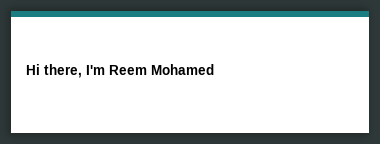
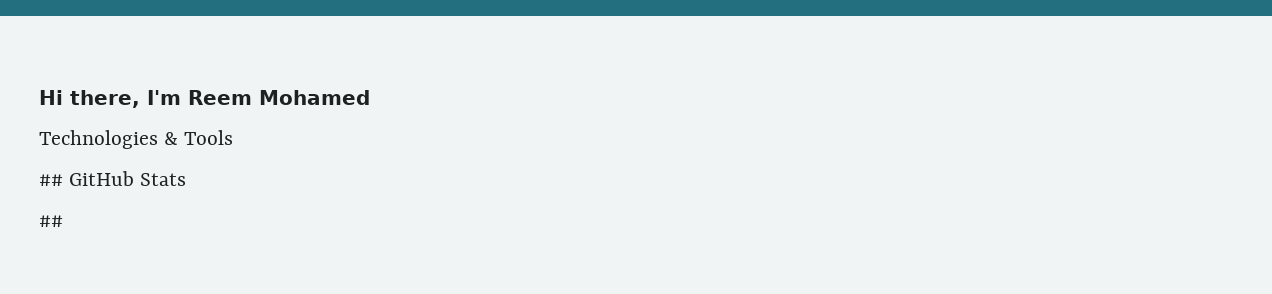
(214, 69) none -> [39,130,234,149] [39,171,187,186] [39,215,63,227] // Technologies & Tools // ## GitHub Stats // ##

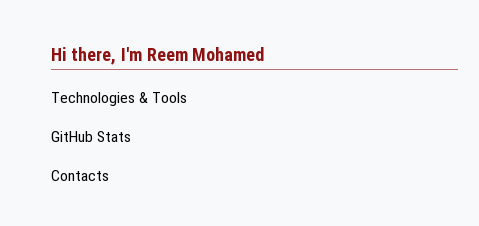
[39,174,63,186] ## -> (188, 97) none
[39,215,63,227] ## -> [51,170,109,181] Contacts

